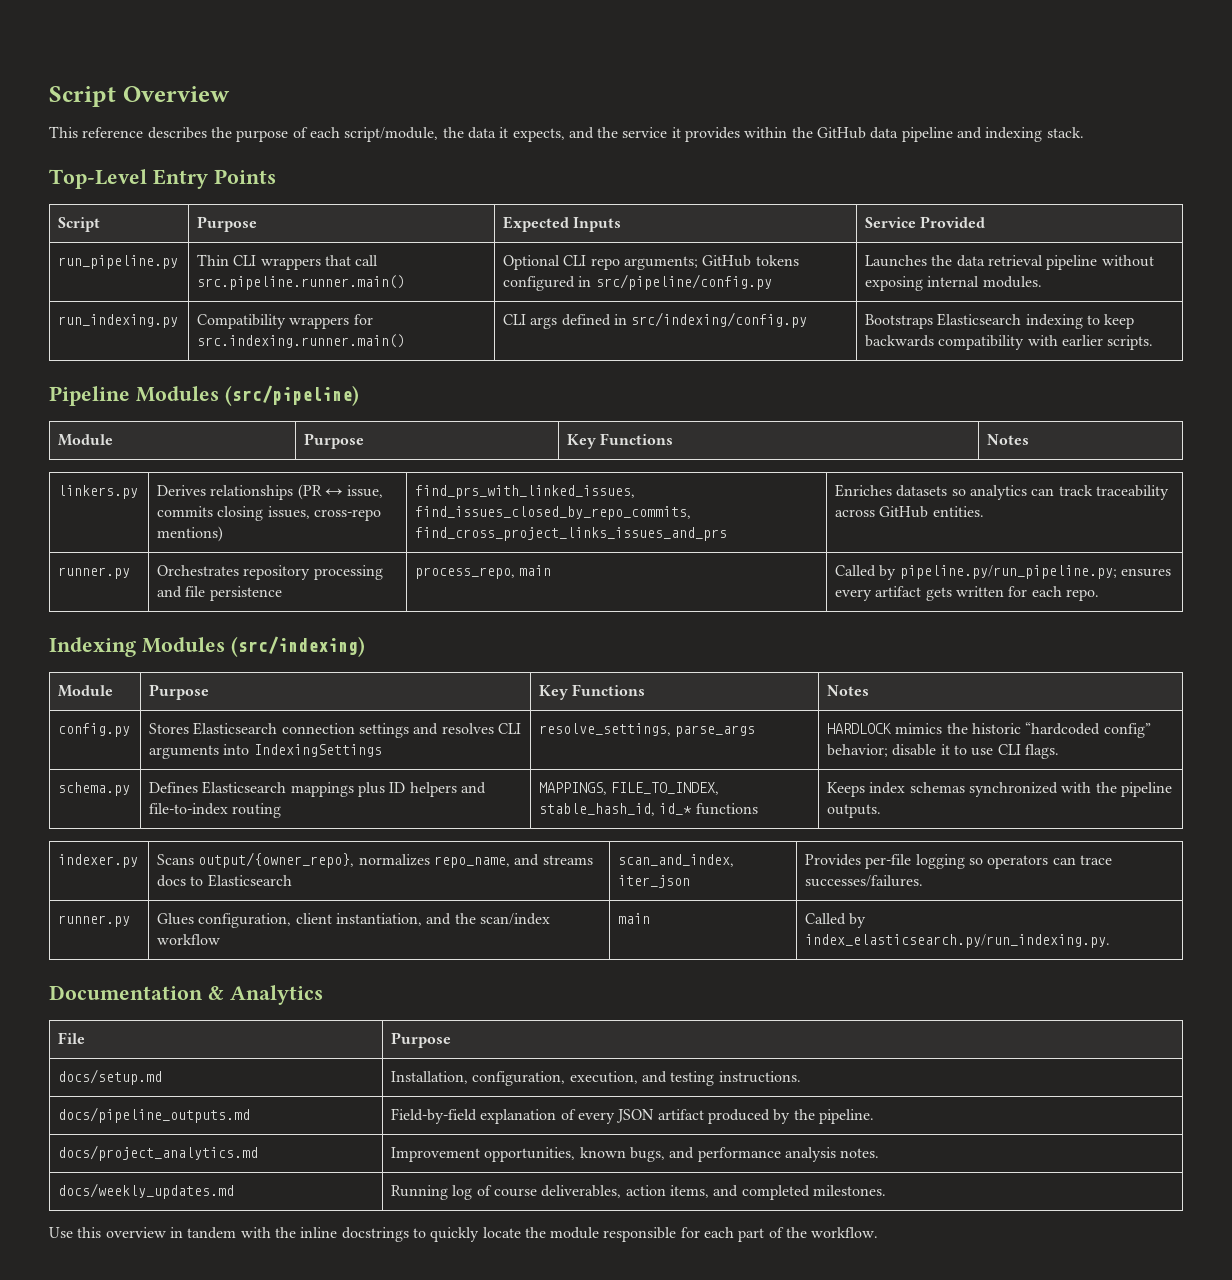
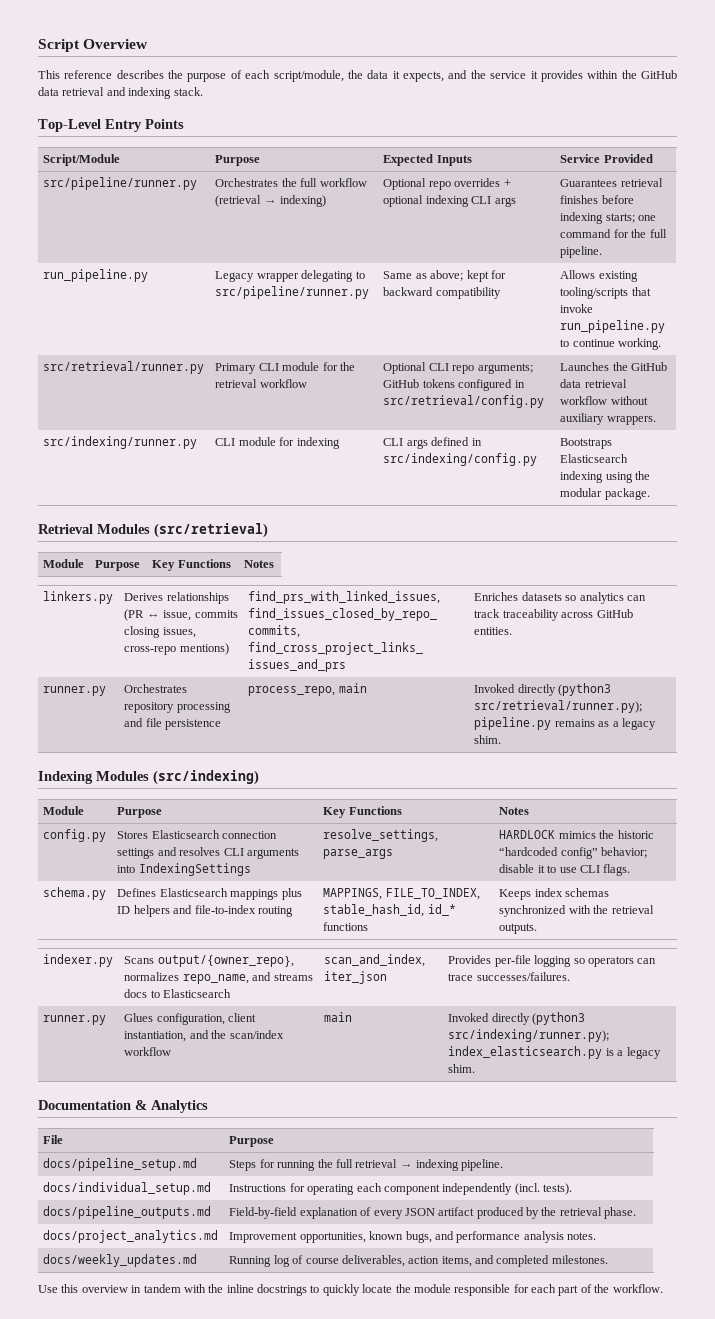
[901,127,953,142] pipeline -> [62,87,105,96] retrieval
[58,217,101,232] Script -> [43,154,121,166] Script/Module
[58,255,179,269] [197,254,379,270] [197,275,406,290] run_pipeline.py | Thin CLI wrappers that call src.pipeline.runner.main() -> [43,177,198,190] [215,178,367,187] [215,195,327,207] [383,178,511,190] [383,195,516,207] [560,178,663,187] [560,195,634,204] [560,212,657,224] [560,229,667,238] [560,246,603,258] [43,269,149,282] [215,270,365,282] [215,286,370,299] [383,270,506,282] [383,287,501,299] [560,270,638,282] [560,287,651,299] [560,304,594,313] [560,320,666,333] [560,338,662,350] [43,361,205,374] [215,362,355,374] [215,379,307,388] src/pipeline/runner.py | Orchestrates the full workflow (retrieval → indexing) | Optional repo overrides + optional indexing CLI args | Guarantees retrieval finishes before indexing starts; one command for the full pipeline. // run_pipeline.py | Legacy wrapper delegating to src/pipeline/runner.py | Same as above; kept for backward compatibility | Allows existing tooling/scripts that invoke run_pipeline.py to continue working. // src/retrieval/runner.py | Primary CLI module for the retrieval workflow
[595,274,772,290] src/pipeline/config.py -> [383,395,545,408] src/retrieval/config.py
[956,255,1154,270] [865,276,1042,291] [58,314,179,328] [197,314,373,329] [197,334,406,348] data retrieval pipeline without exposing internal modules. // run_indexing.py | Compatibility wrappers for src.indexing.runner.main() -> [631,362,668,371] [560,379,627,388] [560,396,648,405] [560,413,656,425] [43,436,198,449] [215,437,340,449] GitHub data retrieval workflow without auxiliary wrappers. // src/indexing/runner.py | CLI module for indexing
[1087,314,1135,329] [865,335,1154,350] [49,385,359,406] to keep backwards compatibility with earlier scripts. // Pipeline Modules (src/pipeline) -> [605,471,651,483] [560,488,650,500] [38,523,268,538] using the modular package. // Retrieval Modules (src/retrieval)
[835,565,1172,580] [835,586,1099,601] Called by pipeline.py/run_pipeline.py; ensures every artifact gets written for each repo. -> [474,683,612,696] [474,700,643,713] [474,717,656,730] [474,735,502,744] Invoked directly (python3 src/retrieval/runner.py); pipeline.py remains as a legacy shim.
[1120,782,1172,797] pipeline -> [611,905,654,914] retrieval
[805,913,867,928] [805,934,1111,948] Called by index_elasticsearch.py/run_indexing.py. -> [448,1012,586,1025] [448,1029,610,1042] [448,1046,661,1059] [448,1064,476,1073] Invoked directly (python3 src/indexing/runner.py); index_elasticsearch.py is a legacy shim.
[58,1069,163,1085] [391,1071,801,1086] docs/setup.md | Installation, configuration, execution, and testing instructions. -> [43,1158,198,1171] [229,1159,504,1171] [43,1182,212,1195] [229,1183,573,1195] docs/pipeline_setup.md | Steps for running the full retrieval → indexing pipeline. // docs/individual_setup.md | Instructions for operating each component independently (incl. tests).
[818,1109,874,1124] pipeline. -> [559,1207,637,1219] retrieval phase.

